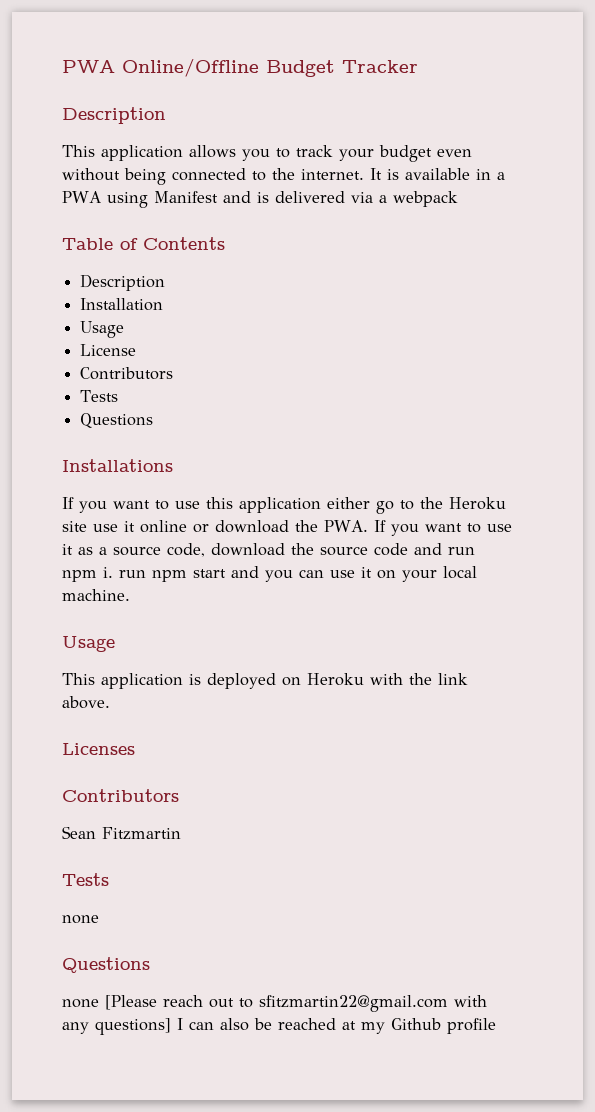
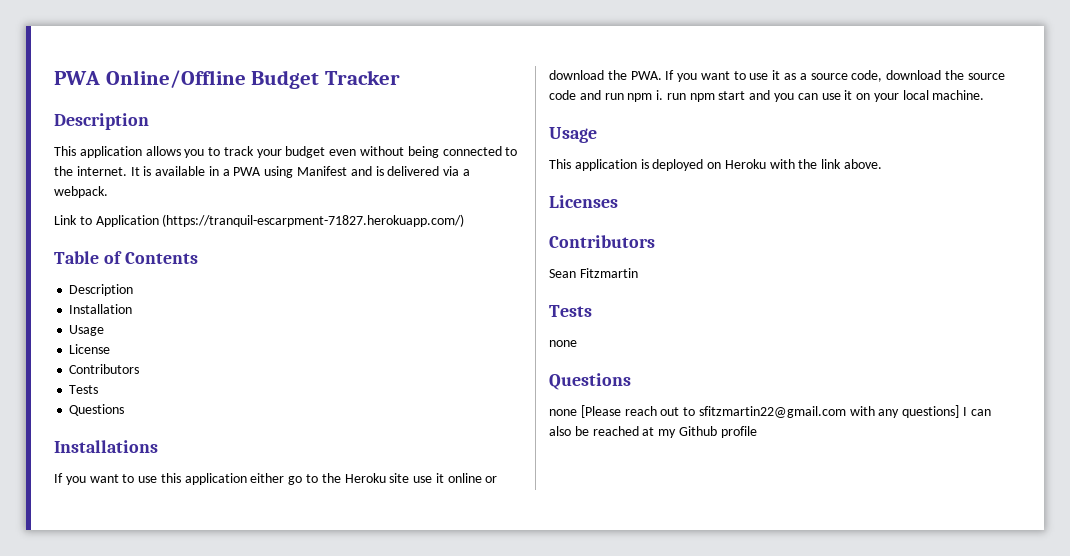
[392,191,458,207] webpack -> [54,186,108,198] [54,214,465,227] webpack. // Link to Application (https://tranquil-escarpment-71827.herokuapp.com/)

